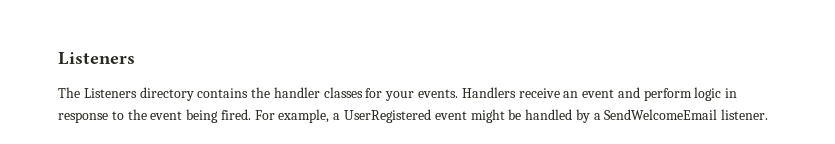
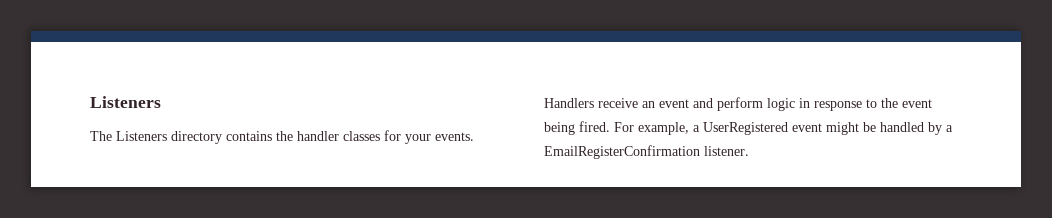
[604,109,718,120] SendWelcomeEmail -> [544,145,700,159] EmailRegisterConfirmation

